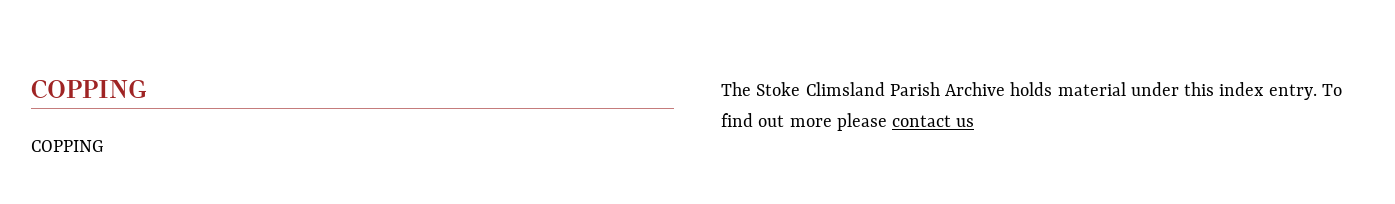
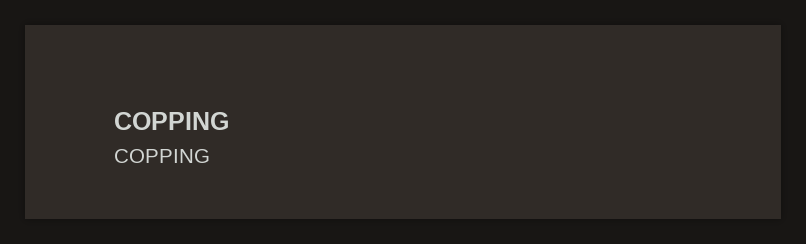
[721,82,1342,100] [721,113,975,131] // The Stoke Climsland Parish Archive holds material under this index entry. To find out more please contact us -> (210, 156) none

